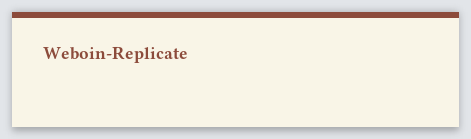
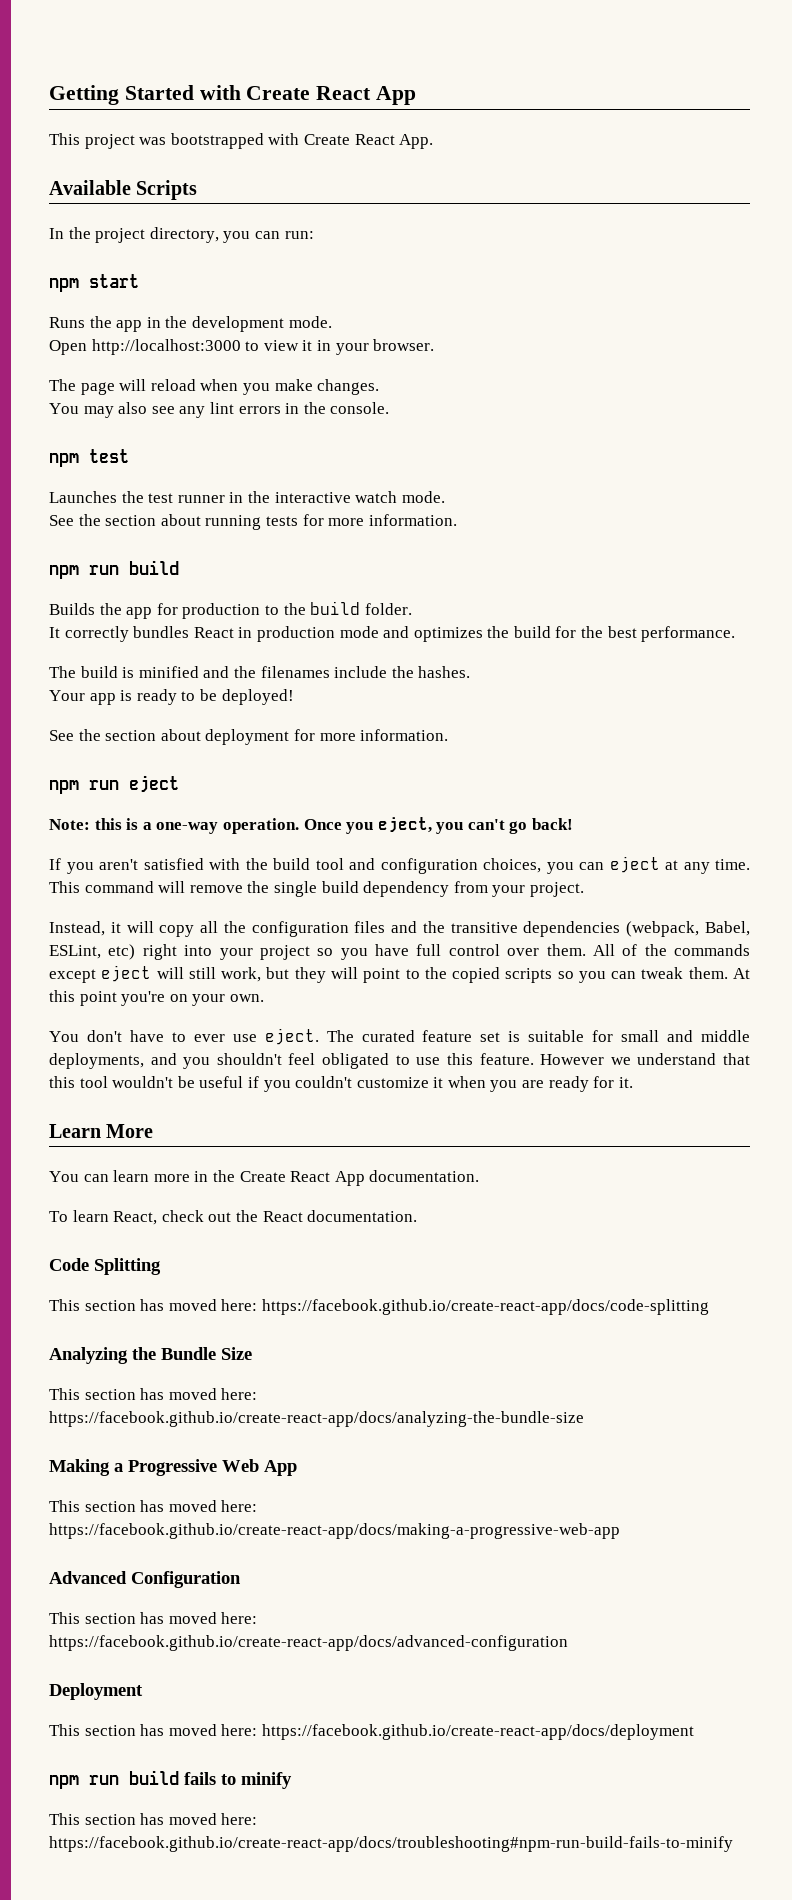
[43,46,188,63] Weboin-Replicate -> [49,85,417,105] [49,133,434,149] [49,180,198,200] [49,227,314,243] [49,274,139,292] [49,316,332,332] [49,339,435,355] [49,379,380,395] [49,402,390,418] [49,449,129,467] [49,491,445,503] [49,514,457,530] [49,560,179,579] [49,601,412,619] [49,626,736,642] [49,666,471,678] [49,689,294,705] [49,729,449,745] [49,775,179,794] [49,817,574,834] [49,856,750,874] [49,881,584,897] [49,921,750,937] [49,944,750,960] [49,965,751,983] [49,990,264,1006] [49,1028,750,1045] [49,1053,750,1069] [49,1076,633,1092] [49,1124,154,1138] [49,1170,480,1186] [49,1210,418,1225] [49,1258,161,1275] [49,1299,709,1315] [49,1347,252,1364] [49,1388,258,1400] [49,1411,584,1427] [49,1459,297,1476] [49,1500,258,1512] [49,1523,620,1539] [49,1571,241,1588] [49,1612,258,1624] [49,1635,568,1651] [49,1683,143,1700] [49,1724,694,1740] [49,1770,292,1789] [49,1813,258,1825] [49,1836,733,1852] Getting Started with Create React App // This project was bootstrapped with Create React App. // Available Scripts // In the project directory, you can run: // npm start // Runs the app in the development mode. // Open http://localhost:3000 to view it in your browser. // The page will reload when you make changes. // You may also see any lint errors in the console. // npm test // Launches the test runner in the interactive watch mode. // See the section about running tests for more information. // npm run build // Builds the app for production to the build folder. // It correctly bundles React in production mode and optimizes the build for the best performance. // The build is minified and the filenames include the hashes. // Your app is ready to be deployed! // See the section about deployment for more information. // npm run eject // Note: this is a one-way operation. Once you eject, you can't go back! // If you aren't satisfied with the build tool and configuration choices, you can eject at any time. This command will remove the single build dependency from your project. // Instead, it will copy all the configuration files and the transitive dependencies (webpack, Babel, ESLint, etc) right into your project so you have full control over them. All of the commands except eject will still work, but they will point to the copied scripts so you can tweak them. At this point you're on your own. // You don't have to ever use eject. The curated feature set is suitable for small and middle deployments, and you shouldn't feel obligated to use this feature. However we understand that this tool wouldn't be useful if you couldn't customize it when you are ready for it. // Learn More // You can learn more in the Create React App documentation. // To learn React, check out the React documentation. // Code Splitting // This section has moved here: https://facebook.github.io/create-react-app/docs/code-splitting // Analyzing the Bundle Size // This section has moved here: https://facebook.github.io/create-react-app/docs/analyzing-the-bundle-size // Making a Progressive Web App // This section has moved here: https://facebook.github.io/create-react-app/docs/making-a-progressive-web-app // Advanced Configuration // This section has moved here: https://facebook.github.io/create-react-app/docs/advanced-configuration // Deployment // This section has moved here: https://facebook.github.io/create-react-app/docs/deployment // npm run build fails to minify // This section has moved here: https://facebook.github.io/create-react-app/docs/troubleshooting#npm-run-build-fails-to-minify

